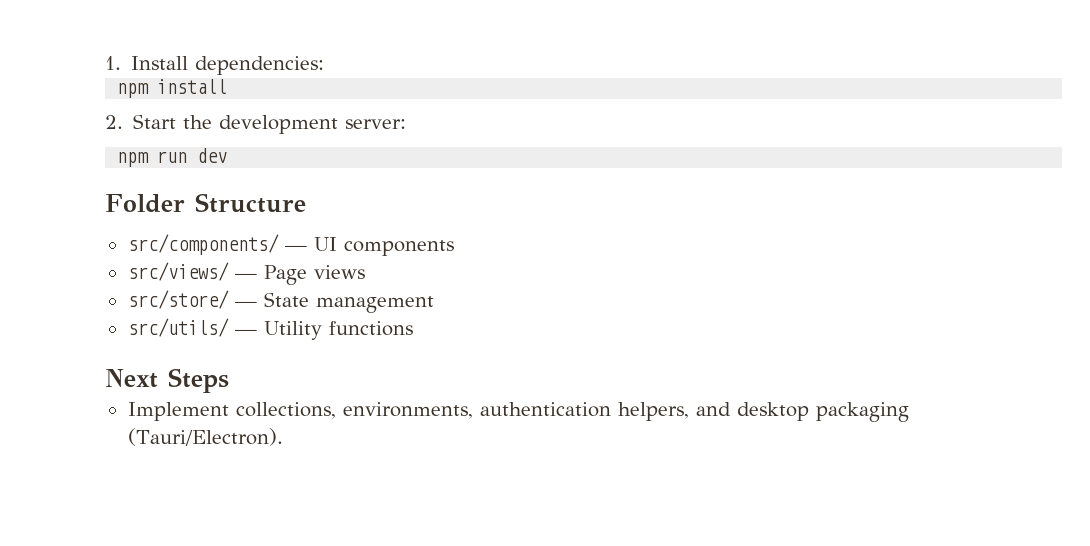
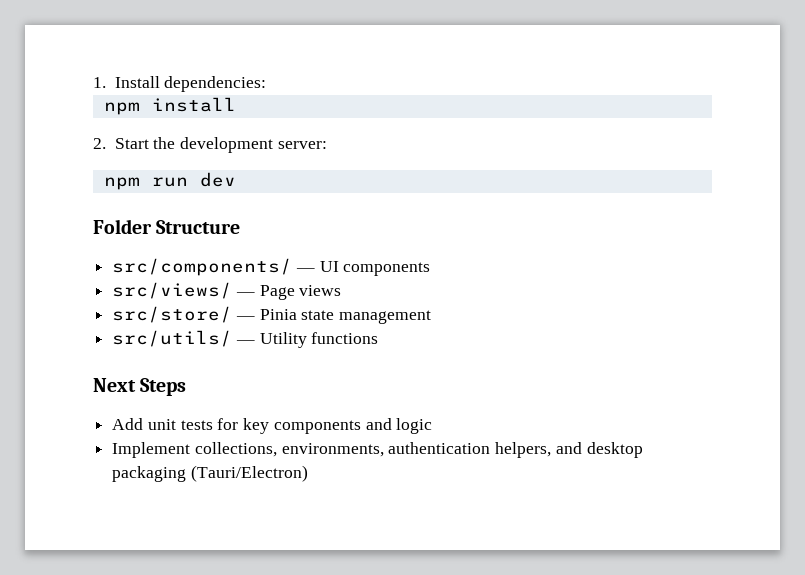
[263,292,309,307] State -> [259,309,335,320] Pinia state
(229, 380) none -> [112,418,433,434] // Add unit tests for key components and logic
[127,428,283,446] (Tauri/Electron). -> [190,465,308,482] (Tauri/Electron)

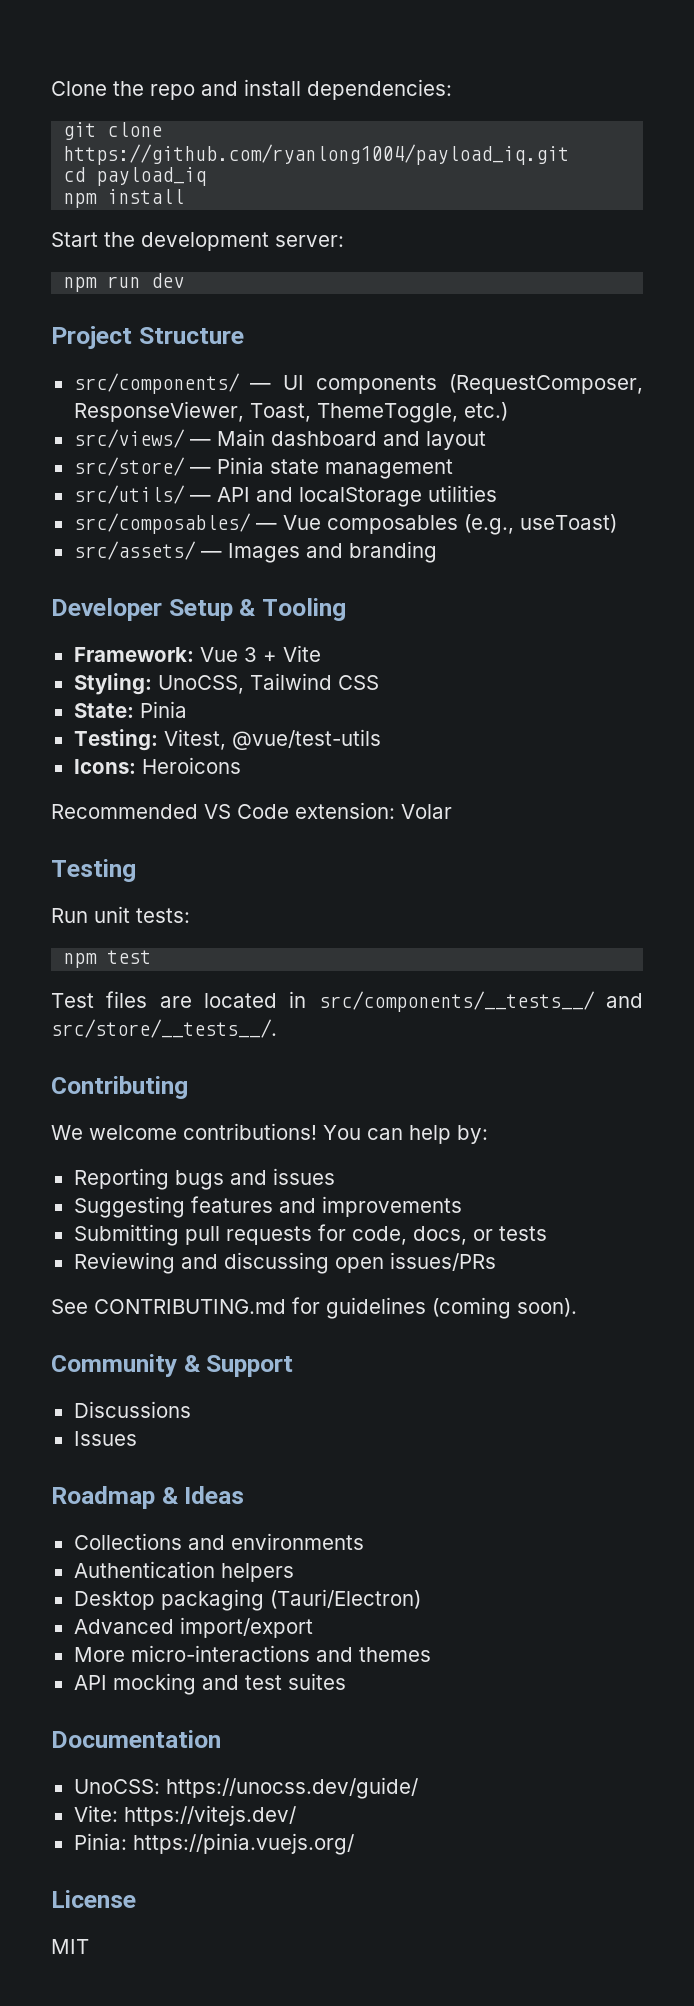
[93,76,267,92] 1. Install dependencies: -> [51,79,452,100] [63,122,163,140] [63,144,570,165] [63,167,207,186] Clone the repo and install dependencies: // git clone https://github.com/ryanlong1004/payload_iq.git // cd payload_iq
[93,138,106,149] 2. -> (185, 196) none
[93,219,152,234] Folder -> [51,326,132,349] Project
[112,282,342,300] // src/views/ — Page views -> [449,374,643,394] [73,401,508,423] [73,429,486,450] (RequestComposer, ResponseViewer, Toast, ThemeToggle, etc.) // src/views/ — Main dashboard and layout
[259,332,379,348] [93,378,187,396] [112,418,433,434] [112,442,643,458] [112,465,308,482] Utility functions // Next Steps // Add unit tests for key components and logic // Implement collections, environments, authentication helpers, and desktop packaging (Tauri/Electron) -> [216,485,497,507] [73,513,617,535] [73,541,437,563] [51,598,346,621] [73,645,321,662] [73,673,379,695] [73,701,187,718] [73,729,381,751] [73,757,241,774] [51,802,452,819] [51,859,136,882] [51,906,190,923] [63,950,152,968] [51,991,644,1012] [51,1019,277,1038] [51,1076,188,1099] [51,1123,488,1144] [73,1168,335,1190] [73,1196,462,1218] [73,1224,547,1246] [73,1252,496,1274] [51,1297,577,1319] [51,1354,294,1377] [73,1401,191,1418] [73,1431,137,1446] [51,1486,245,1509] [73,1533,364,1550] [73,1561,294,1582] [73,1589,421,1611] [73,1617,313,1638] [73,1645,431,1662] [73,1673,346,1695] [51,1730,221,1748] [73,1777,418,1799] [73,1805,296,1826] [73,1833,354,1855] [51,1890,136,1908] [51,1939,89,1954] API and localStorage utilities // src/composables/ — Vue composables (e.g., useToast) // src/assets/ — Images and branding // Developer Setup & Tooling // Framework: Vue 3 + Vite // Styling: UnoCSS, Tailwind CSS // State: Pinia // Testing: Vitest, @vue/test-utils // Icons: Heroicons // Recommended VS Code extension: Volar // Testing // Run unit tests: // npm test // Test files are located in src/components/__tests__/ and src/store/__tests__/. // Contributing // We welcome contributions! You can help by: // Reporting bugs and issues // Suggesting features and improvements // Submitting pull requests for code, docs, or tests // Reviewing and discussing open issues/PRs // See CONTRIBUTING.md for guidelines (coming soon). // Community & Support // Discussions // Issues // Roadmap & Ideas // Collections and environments // Authentication helpers // Desktop packaging (Tauri/Electron) // Advanced import/export // More micro-interactions and themes // API mocking and test suites // Documentation // UnoCSS: https://unocss.dev/guide/ // Vite: https://vitejs.dev/ // Pinia: https://pinia.vuejs.org/ // License // MIT

